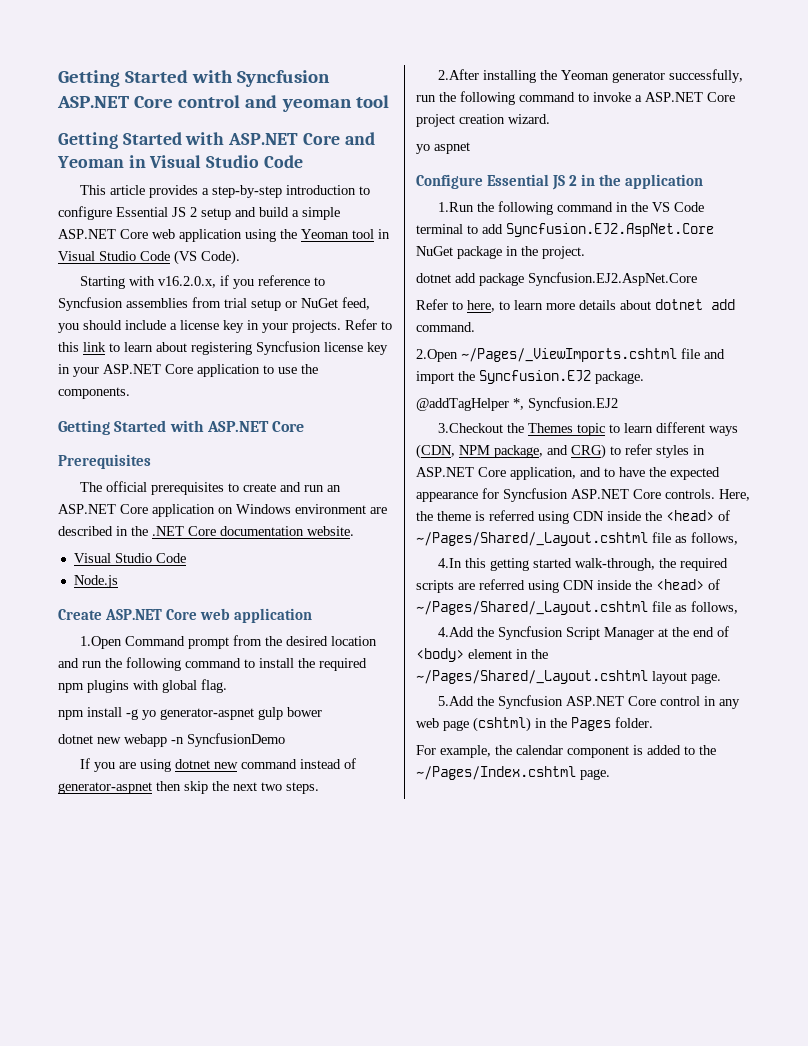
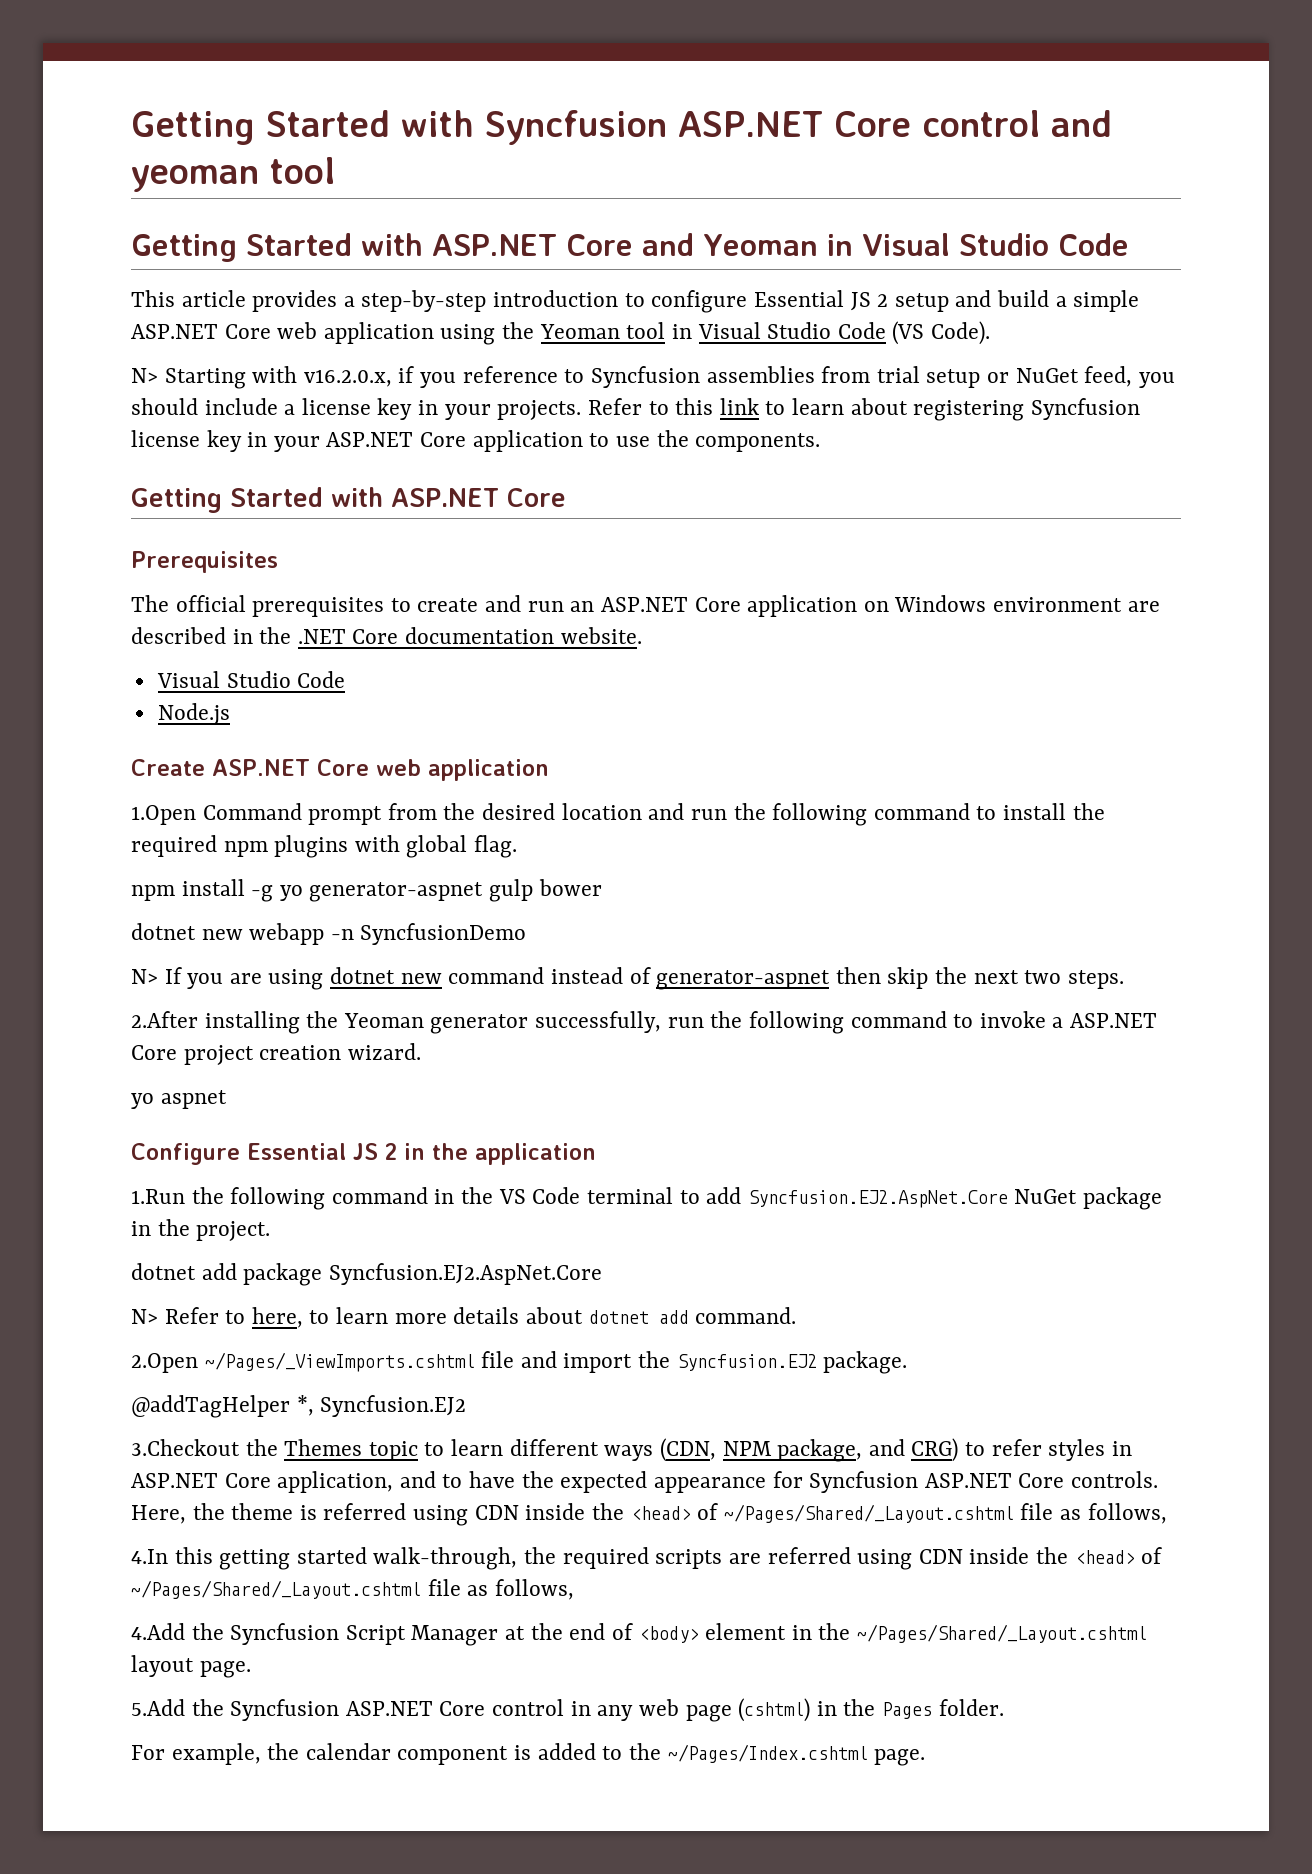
(240, 257) none -> [131,368,158,383] N>
(285, 740) none -> [131,969,158,984] N>
(697, 279) none -> [131,1309,158,1324] N>

